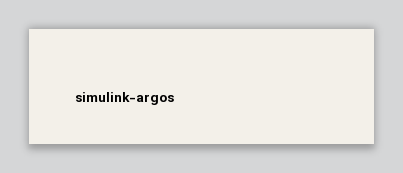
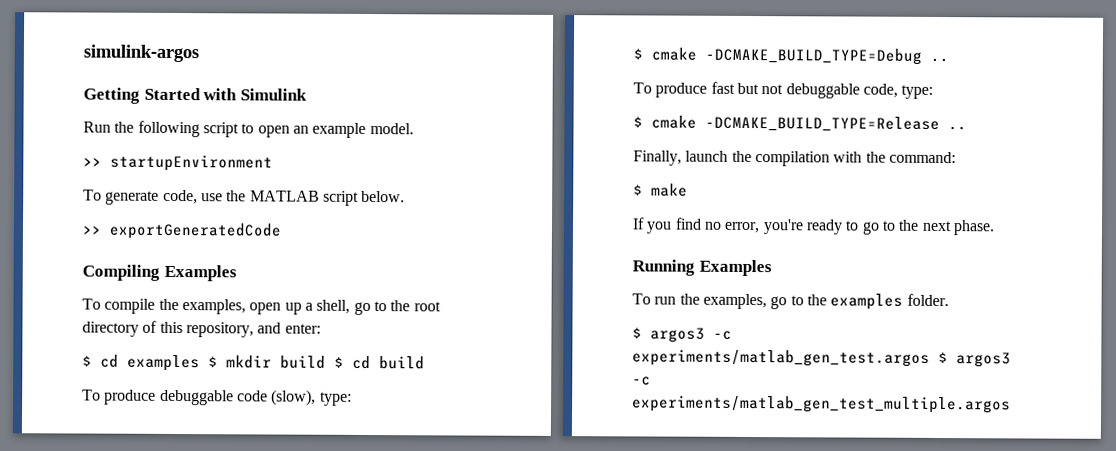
(174, 98) none -> [83,87,307,104] [83,120,414,138] [83,154,273,172] [83,189,406,206] [82,222,282,240] [82,264,237,282] [82,298,441,316] [82,320,321,338] [82,354,425,372] [82,389,352,406] [633,47,949,65] [633,81,934,99] [633,115,967,132] [633,150,956,167] [633,183,688,197] [632,217,995,236] [632,259,772,277] [632,293,949,310] [632,327,732,343] [632,349,1011,368] [632,376,651,386] [632,395,1011,414] // Getting Started with Simulink // Run the following script to open an example model. // >> startupEnvironment // To generate code, use the MATLAB script below. // >> exportGeneratedCode // Compiling Examples // To compile the examples, open up a shell, go to the root directory of this repository, and enter: // $ cd examples $ mkdir build $ cd build // To produce debuggable code (slow), type: // $ cmake -DCMAKE_BUILD_TYPE=Debug .. // To produce fast but not debuggable code, type: // $ cmake -DCMAKE_BUILD_TYPE=Release .. // Finally, launch the compilation with the command: // $ make // If you find no error, you're ready to go to the next phase. // Running Examples // To run the examples, go to the examples folder. // $ argos3 -c experiments/matlab_gen_test.argos $ argos3 -c experiments/matlab_gen_test_multiple.argos

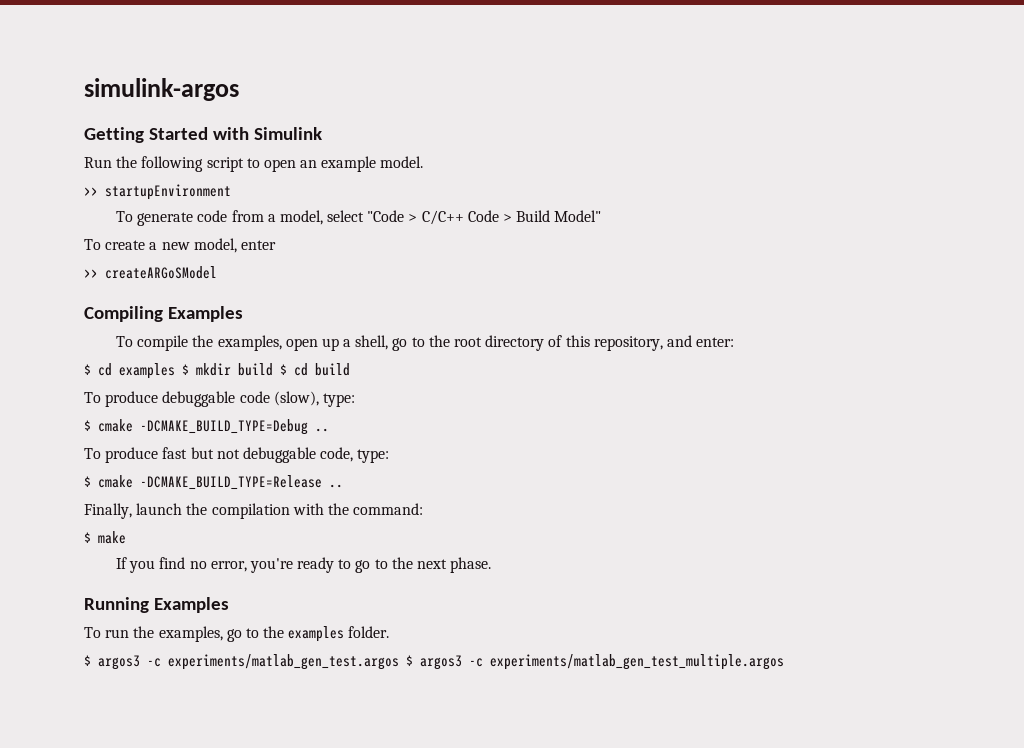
[162,189,406,206] [82,222,282,240] code, use the MATLAB script below. // >> exportGeneratedCode -> [197,210,602,225] [84,238,276,253] [84,266,217,279] code from a model, select "Code > C/C++ Code > Build Model" // To create a new model, enter // >> createARGoSModel

